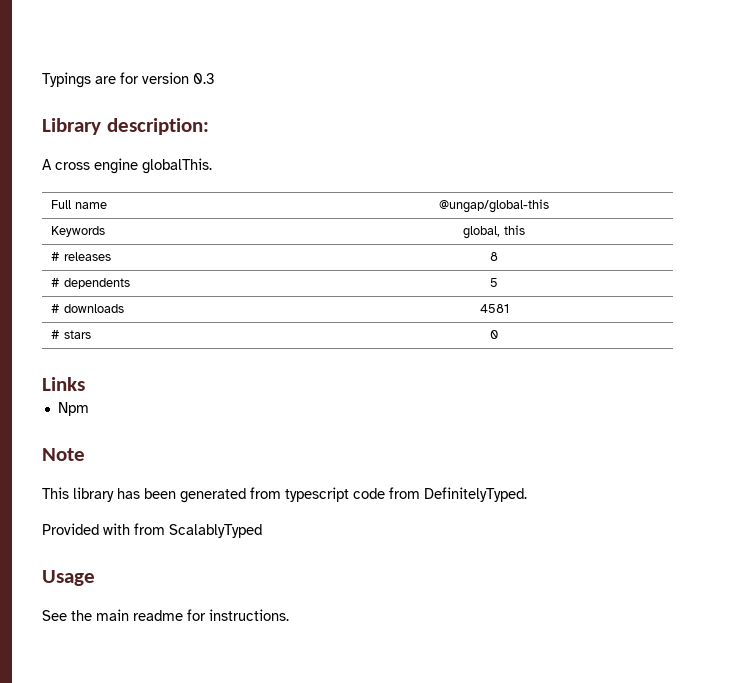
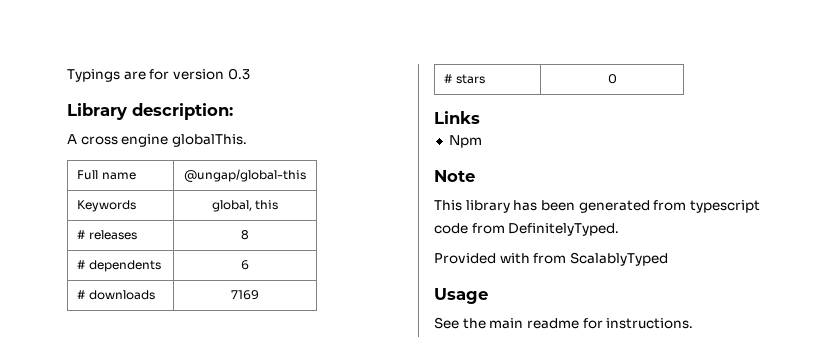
[490,278,499,287] 5 -> [241,260,250,270] 6
[479,304,509,313] 4581 -> [231,290,259,300] 7169

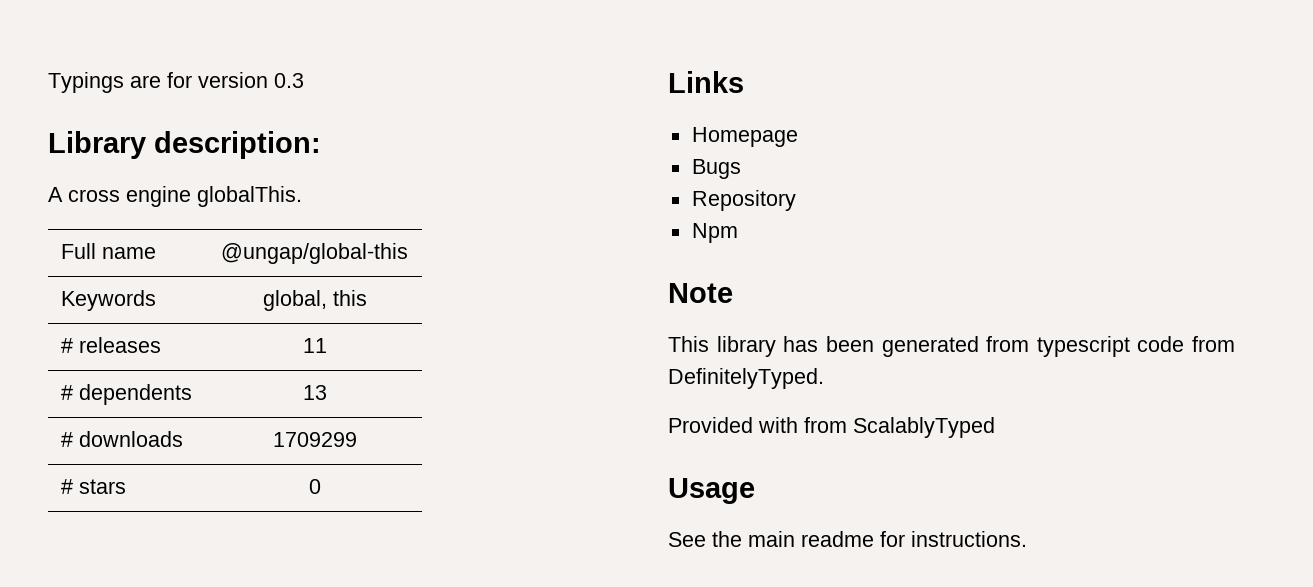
[241,230,250,240] 8 -> [302,338,327,353] 11
[241,260,250,270] 6 -> [302,385,327,400] 13
[231,290,259,300] 7169 -> [272,432,357,447] 1709299
(480, 117) none -> [691,127,798,147] [691,159,741,179] [691,190,796,211] // Homepage // Bugs // Repository

